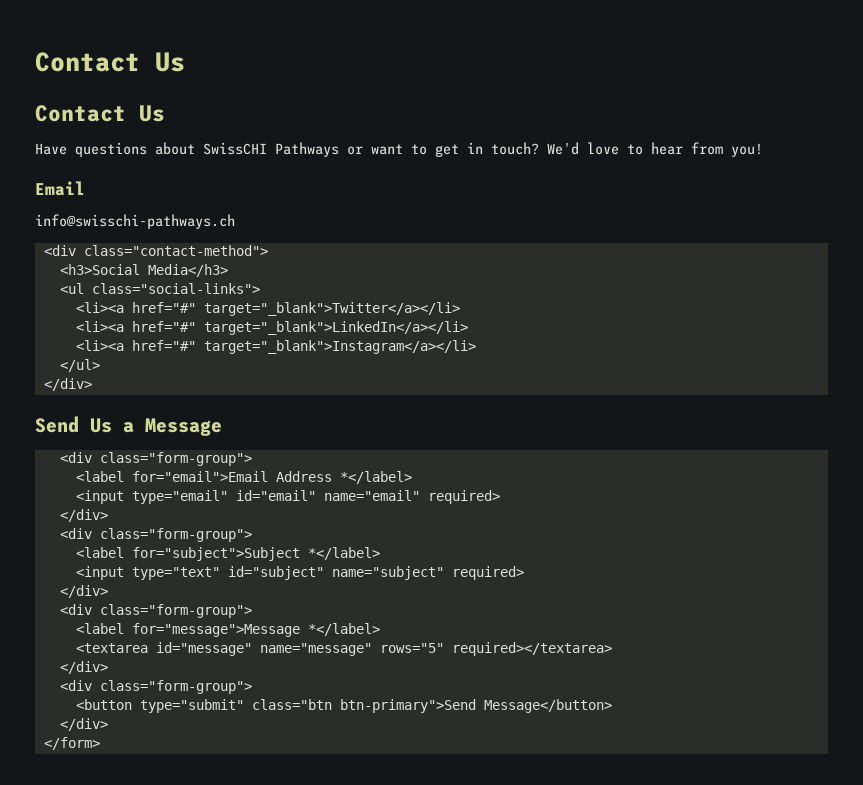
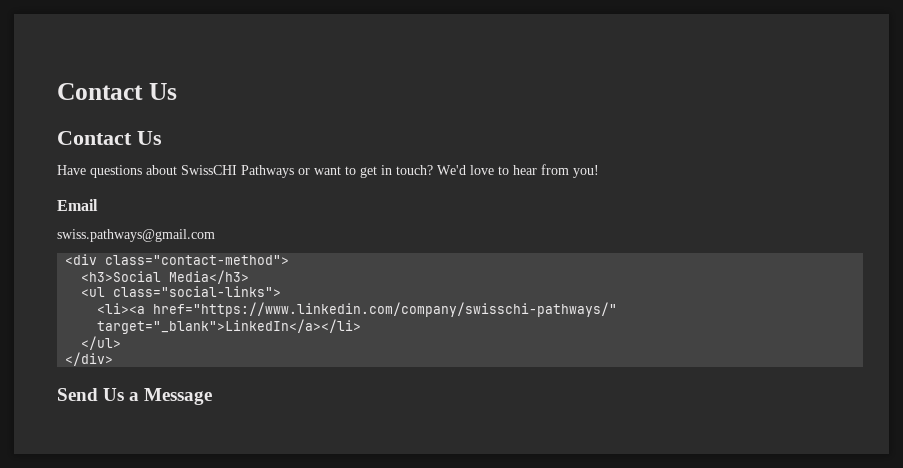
[35,214,235,229] info@swisschi-pathways.ch -> [57,229,215,242] swiss.pathways@gmail.com
[131,302,460,316] [75,321,468,335] [75,340,476,354] href="#" target="_blank">Twitter</a></li> // <li><a href="#" target="_blank">LinkedIn</a></li> // <li><a href="#" target="_blank">Instagram</a></li> -> [153,302,618,317] [97,319,362,334] href="https://www.linkedin.com/company/swisschi-pathways/" target="_blank">LinkedIn</a></li>
[59,452,252,466] [75,471,412,484] [75,490,500,504] [59,509,108,522] [59,528,252,542] [75,547,380,561] [75,566,524,580] [59,585,108,598] [59,604,252,618] [75,623,380,637] [75,642,612,656] [59,661,108,674] [59,680,252,694] [75,699,612,713] [59,718,108,731] [43,737,100,750] // <div class="form-group"> // <label for="email">Email Address *</label> // <input type="email" id="email" name="email" required> // </div> // <div class="form-group"> // <label for="subject">Subject *</label> // <input type="text" id="subject" name="subject" required> // </div> // <div class="form-group"> // <label for="message">Message *</label> // <textarea id="message" name="message" rows="5" required></textarea> // </div> // <div class="form-group"> // <button type="submit" class="btn btn-primary">Send Message</button> // </div> // </form> -> (213, 396) none

